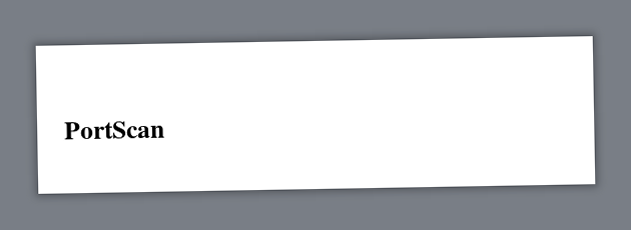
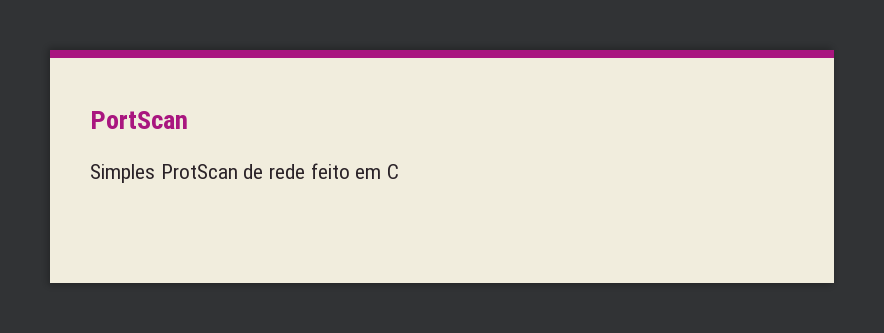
(165, 130) none -> [90,163,400,183] // Simples ProtScan de rede feito em C

